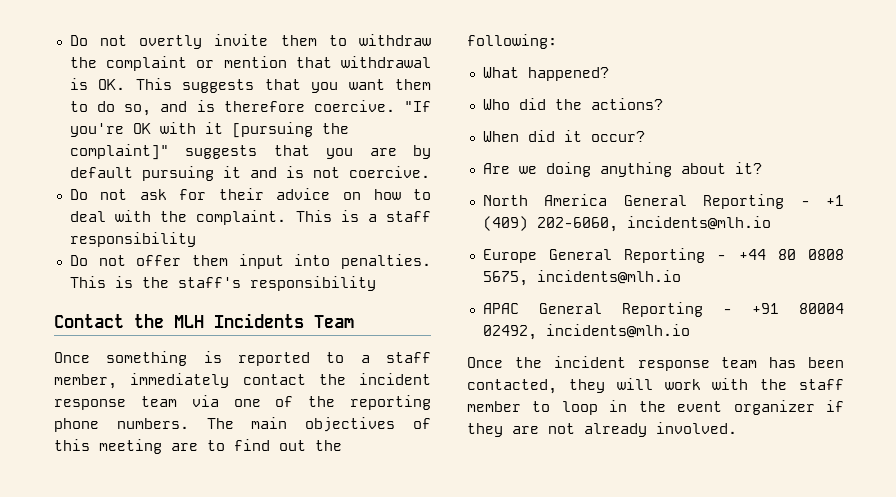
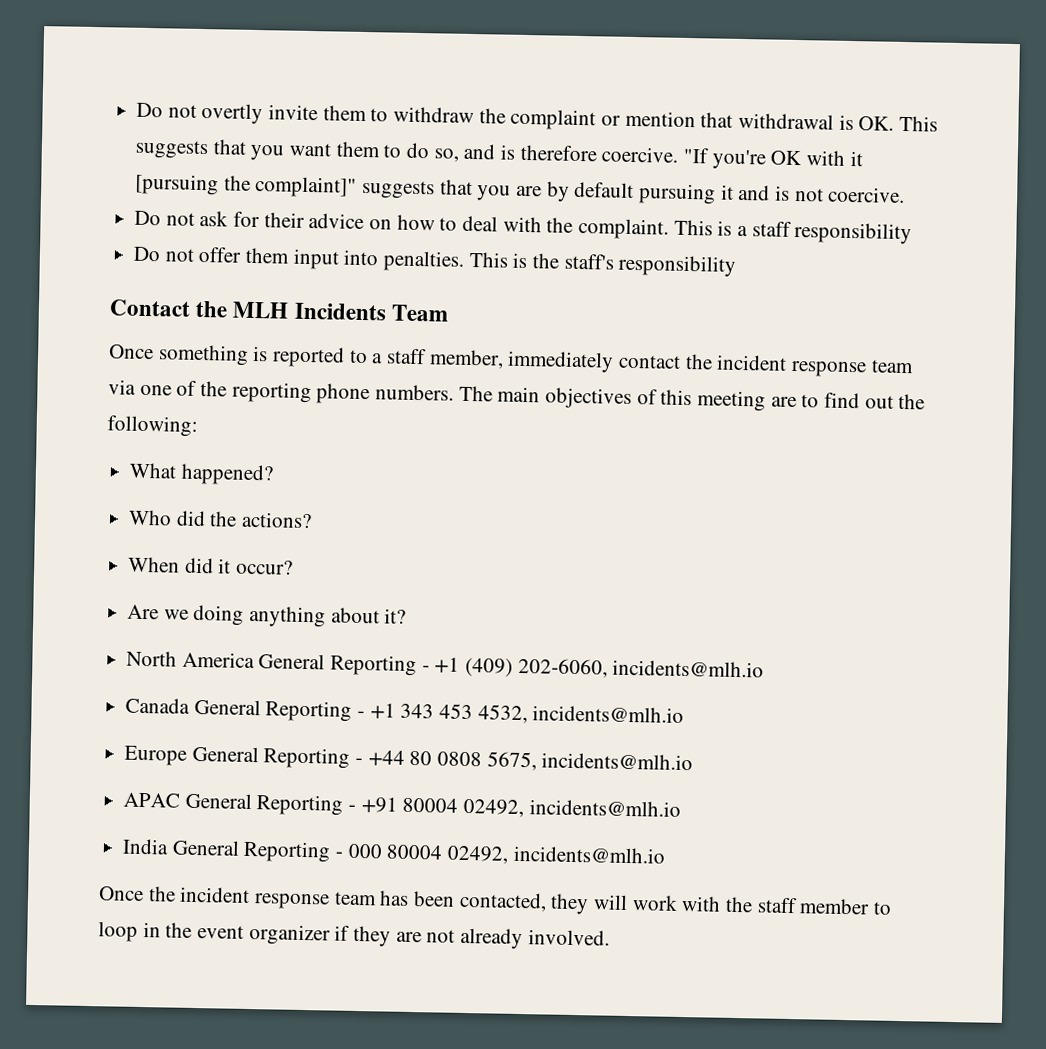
(771, 223) none -> [125,697,685,724] // Canada General Reporting - +1 343 453 4532, incidents@mlh.io
(690, 331) none -> [122,838,666,864] // India General Reporting - 000 80004 02492, incidents@mlh.io

